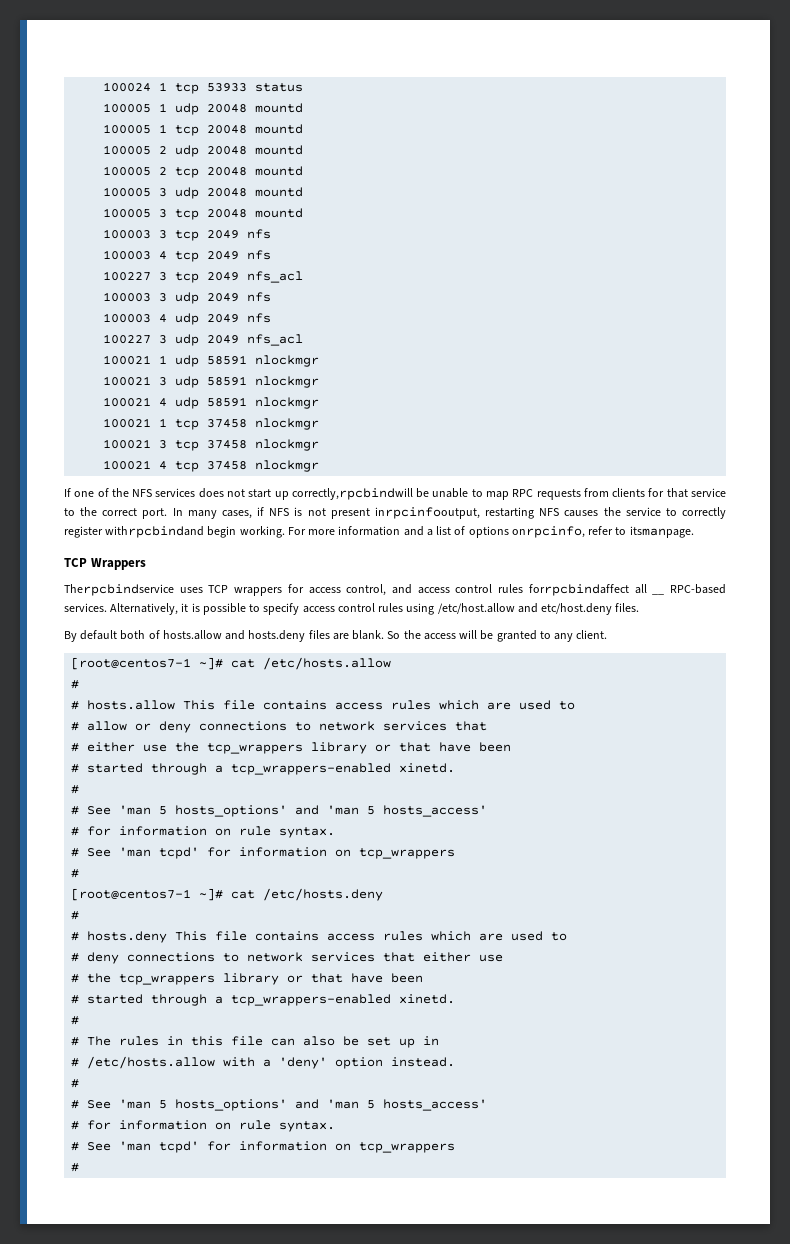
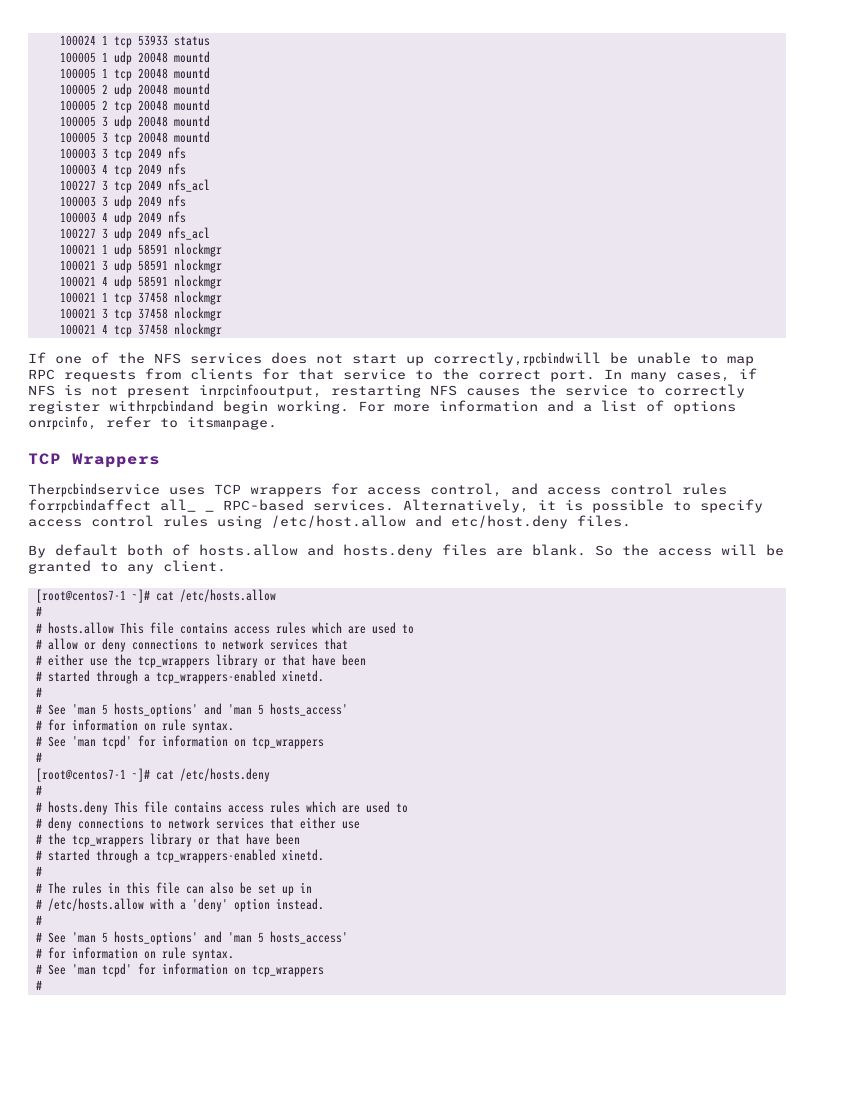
[634,584,665,595] all __ -> [160,499,214,512] all_ _

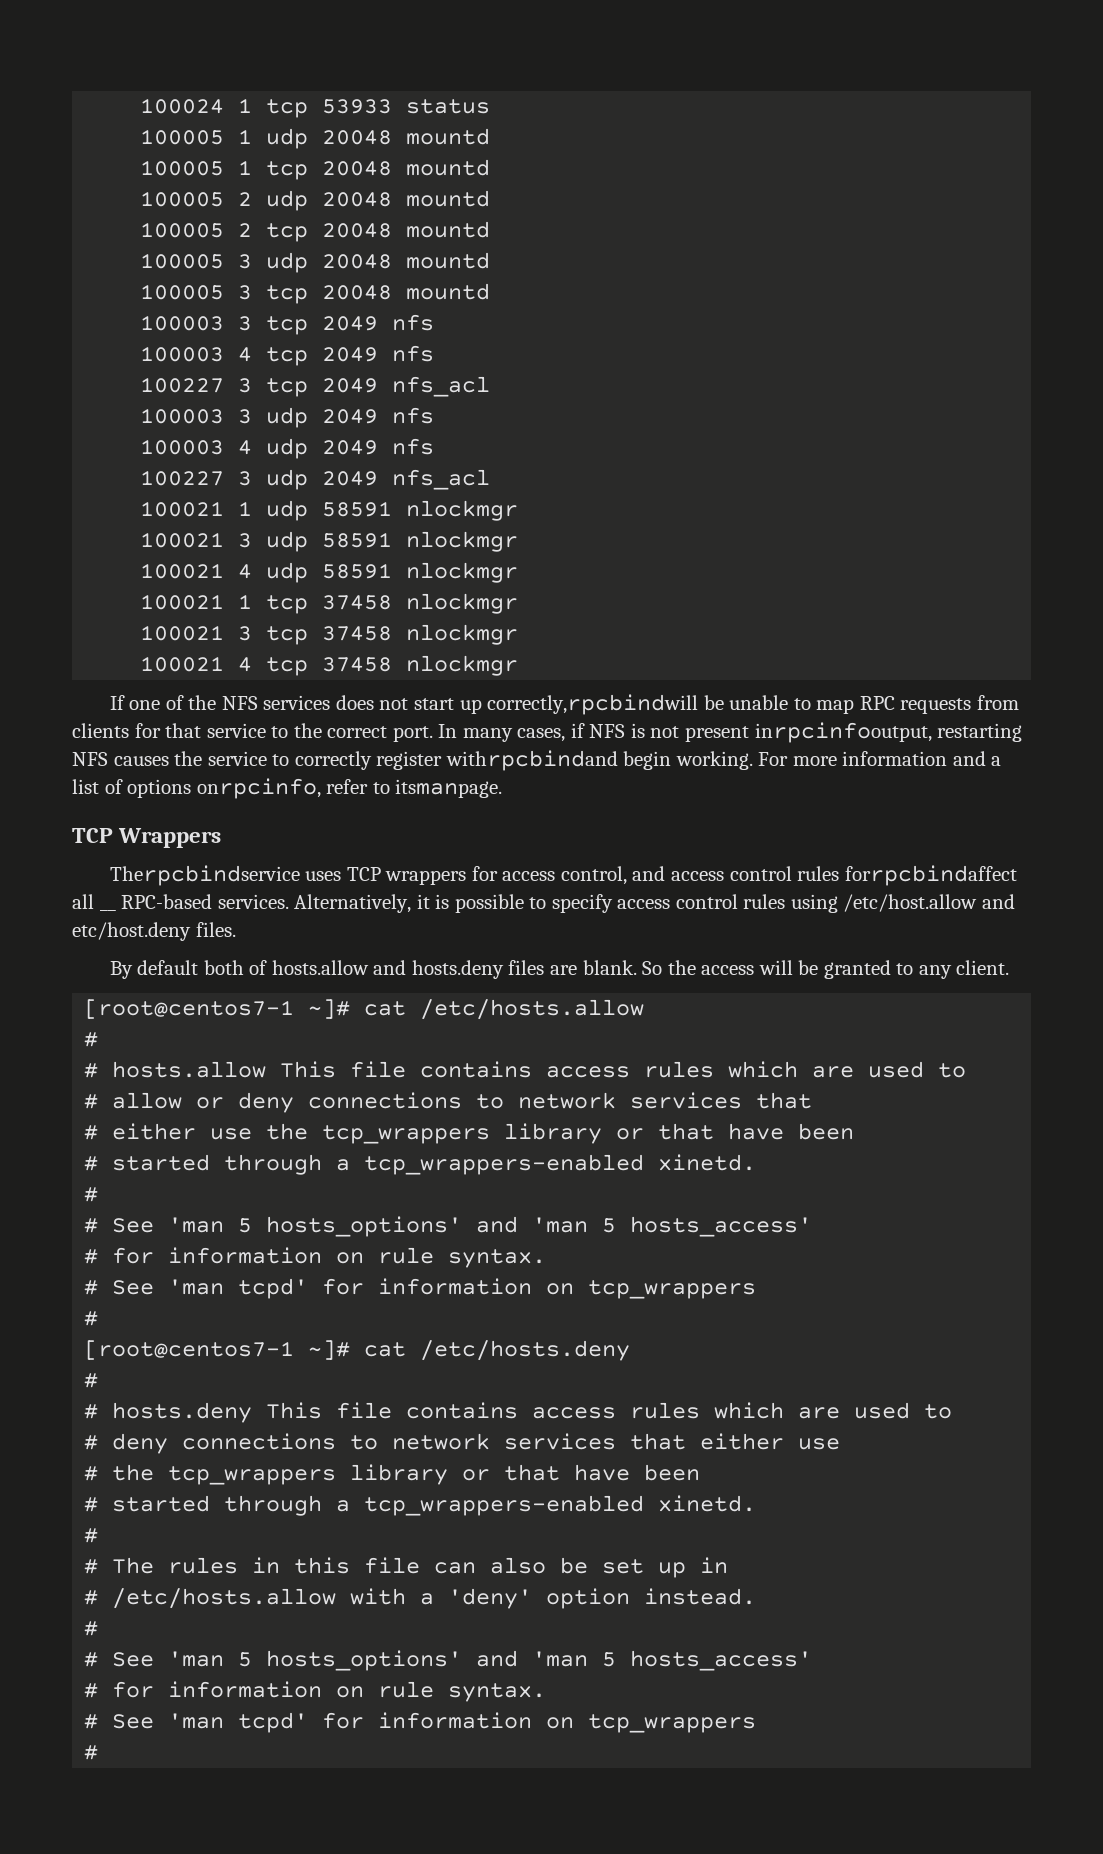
[160,499,214,512] all_ _ -> [72,894,94,909] [99,909,116,911] all __

